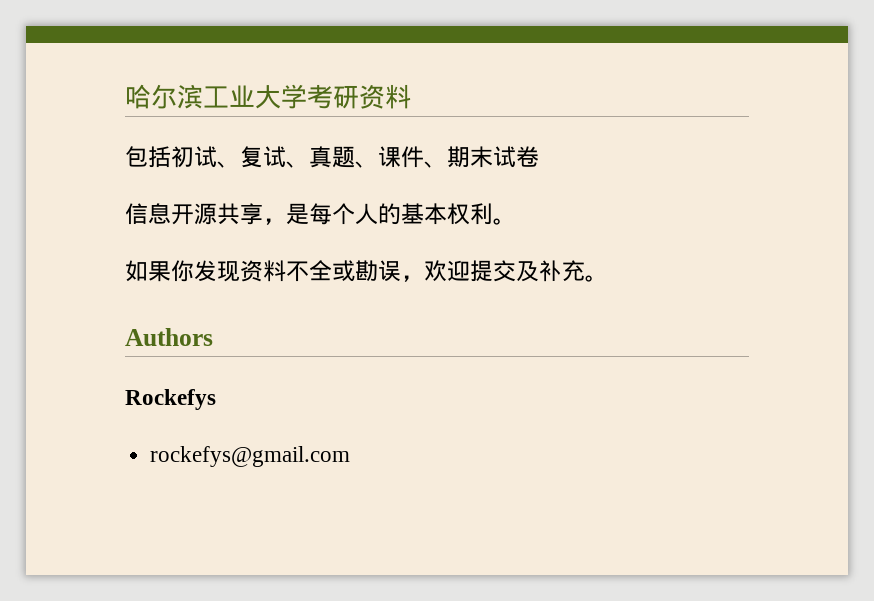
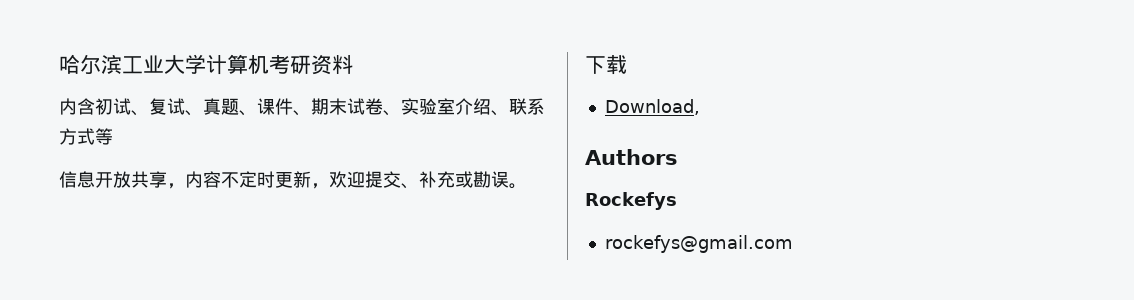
(307, 96) none -> [206,54,269,75] 计算机
[125,146,171,168] 包括 -> [59,98,95,115] 内含
[125,203,516,225] [125,260,608,282] // 信息开源共享，是每个人的基本权利。 // 如果你发现资料不全或勘误，欢迎提交及补充。 -> [383,98,545,116] [59,128,113,145] [59,171,527,189] [585,55,627,75] [604,99,700,115] 、实验室介绍、联系方式等 // 信息开放共享，内容不定时更新，欢迎提交、补充或勘误。 // 下载 // Download,

